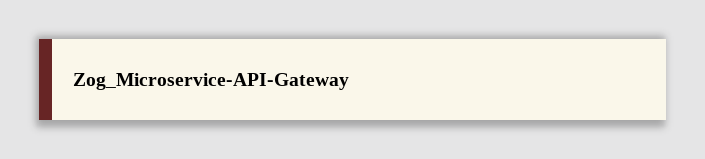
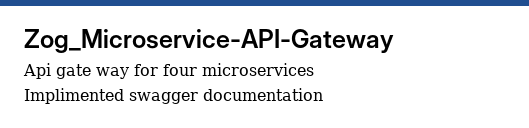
(349, 81) none -> [23,63,314,79] [24,88,323,104] // Api gate way for four microservices // Implimented swagger documentation

